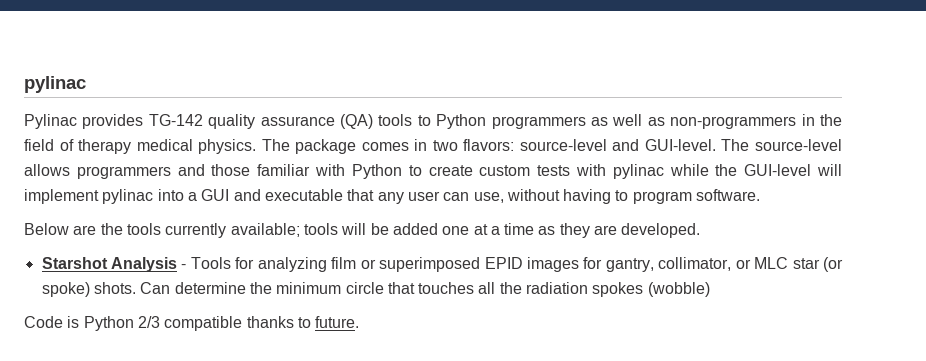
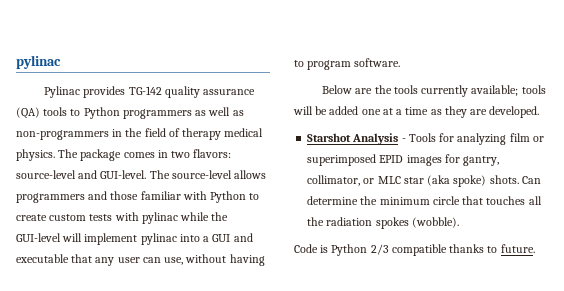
[823,257,844,272] (or -> [427,175,451,186] (aka
[647,282,710,297] (wobble) -> [411,217,459,228] (wobble).

